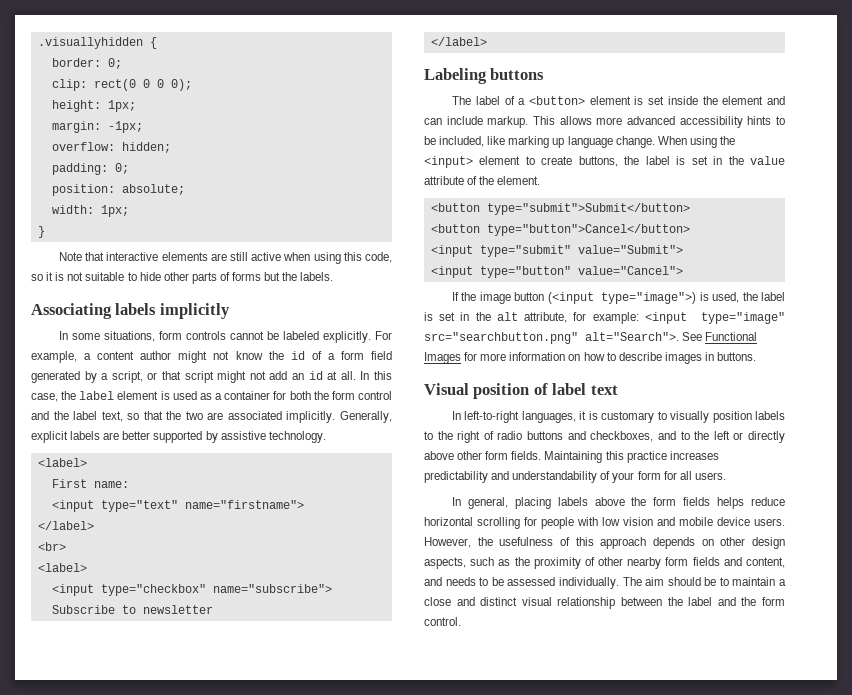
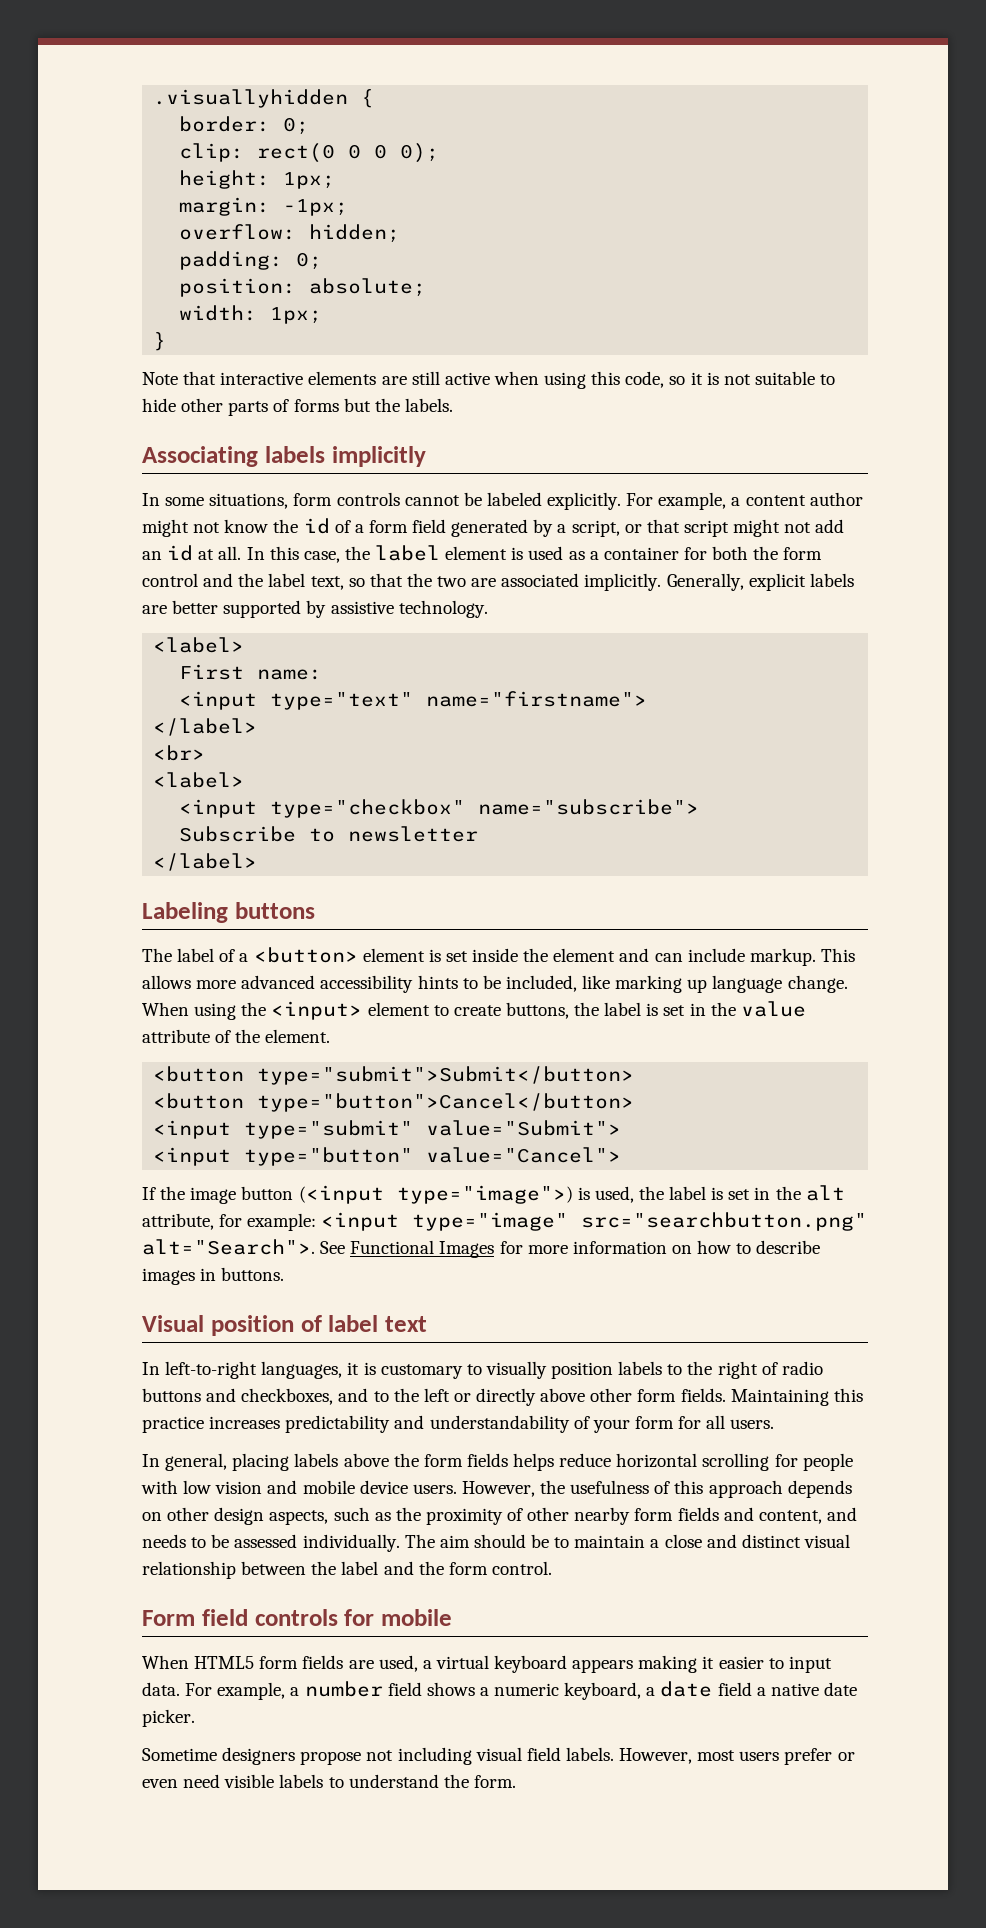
(461, 621) none -> [142,1609,452,1626] [142,1655,832,1673] [142,1681,857,1700] [142,1709,195,1727] [142,1747,855,1765] [142,1774,516,1788] // Form field controls for mobile // When HTML5 form fields are used, a virtual keyboard appears making it easier to input data. For example, a number field shows a numeric keyboard, a date field a native date picker. // Sometime designers propose not including visual field labels. However, most users prefer or even need visible labels to understand the form.

